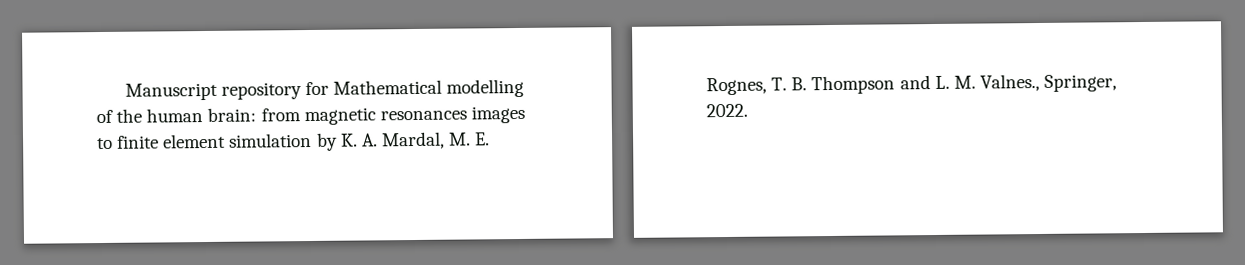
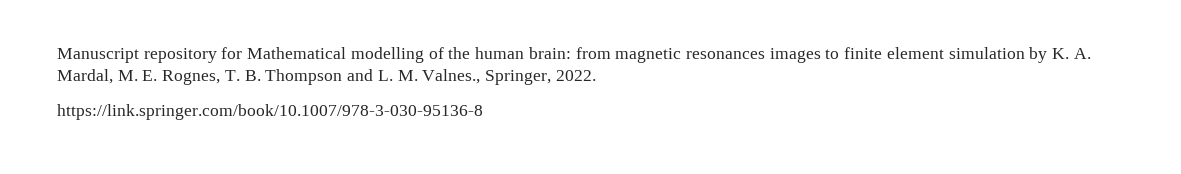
(748, 110) none -> [57,104,483,120] // https://link.springer.com/book/10.1007/978-3-030-95136-8

